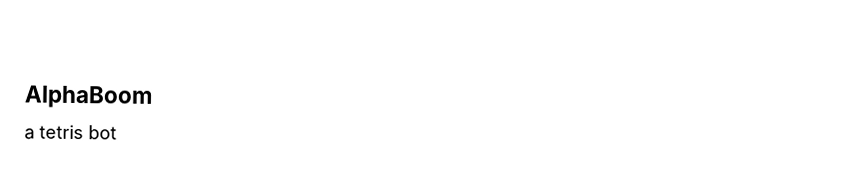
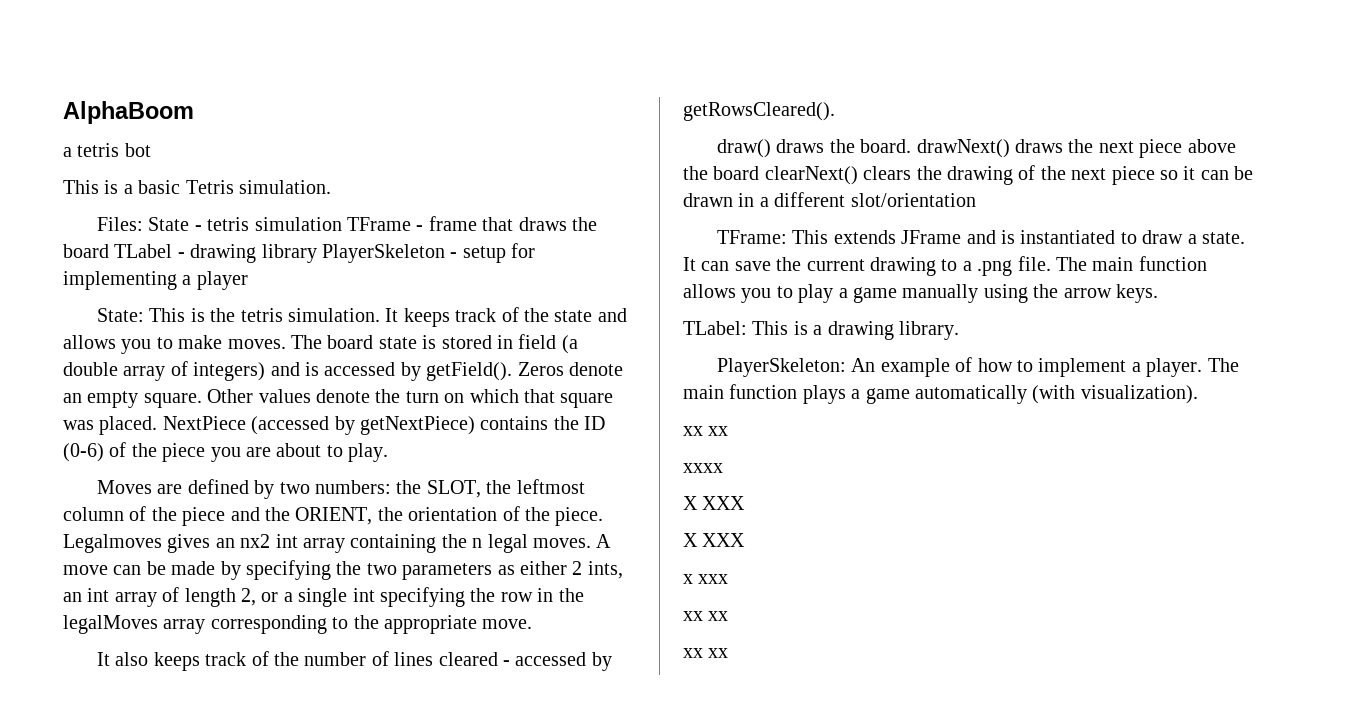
(117, 132) none -> [63,180,331,194] [96,216,597,231] [63,243,536,263] [63,271,248,290] [96,307,627,327] [63,334,578,354] [63,361,623,381] [63,389,614,408] [63,416,606,435] [63,442,389,462] [96,479,585,499] [63,506,604,526] [63,534,612,553] [63,560,623,580] [63,587,584,607] [63,615,533,634] [96,651,612,671] [683,102,835,121] [716,139,1236,158] [683,165,1254,185] [683,192,976,207] [716,230,1245,244] [683,256,1207,276] [683,284,1158,303] [683,321,959,340] [716,357,1239,377] [683,384,1198,404] [683,426,729,436] [683,463,723,473] [683,496,746,510] [683,533,746,547] [683,574,729,584] [683,611,729,621] [683,648,729,658] // This is a basic Tetris simulation. // Files: State - tetris simulation TFrame - frame that draws the board TLabel - drawing library PlayerSkeleton - setup for implementing a player // State: This is the tetris simulation. It keeps track of the state and allows you to make moves. The board state is stored in field (a double array of integers) and is accessed by getField(). Zeros denote an empty square. Other values denote the turn on which that square was placed. NextPiece (accessed by getNextPiece) contains the ID (0-6) of the piece you are about to play. // Moves are defined by two numbers: the SLOT, the leftmost column of the piece and the ORIENT, the orientation of the piece. Legalmoves gives an nx2 int array containing the n legal moves. A move can be made by specifying the two parameters as either 2 ints, an int array of length 2, or a single int specifying the row in the legalMoves array corresponding to the appropriate move. // It also keeps track of the number of lines cleared - accessed by getRowsCleared(). // draw() draws the board. drawNext() draws the next piece above the board clearNext() clears the drawing of the next piece so it can be drawn in a different slot/orientation // TFrame: This extends JFrame and is instantiated to draw a state. It can save the current drawing to a .png file. The main function allows you to play a game manually using the arrow keys. // TLabel: This is a drawing library. // PlayerSkeleton: An example of how to implement a player. The main function plays a game automatically (with visualization). // xx xx // xxxx // X XXX // X XXX // x xxx // xx xx // xx xx

